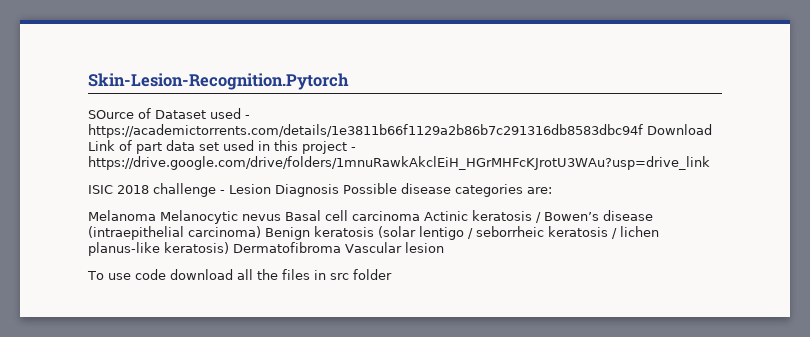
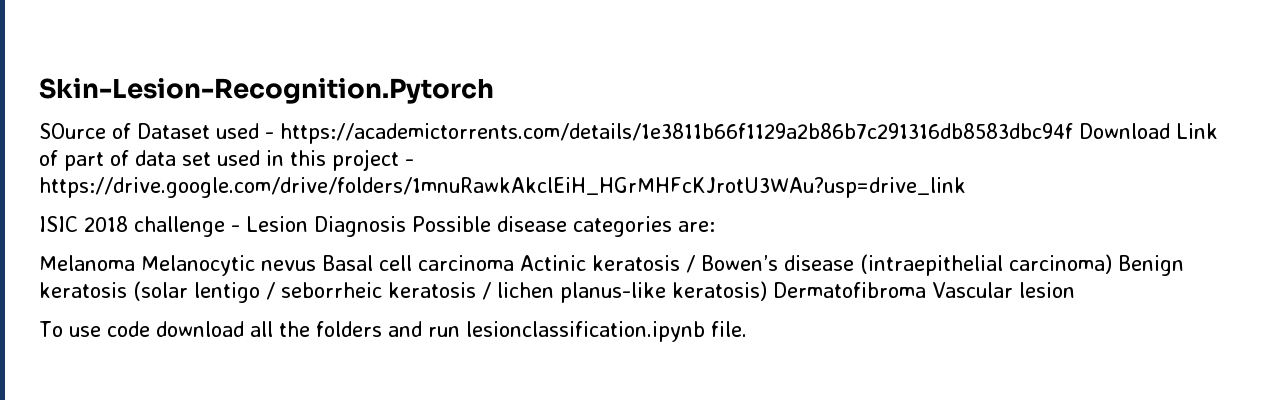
(162, 148) none -> [110,150,129,166] of
[281,269,392,280] files in src folder -> [315,321,747,342] folders and run lesionclassification.ipynb file.

